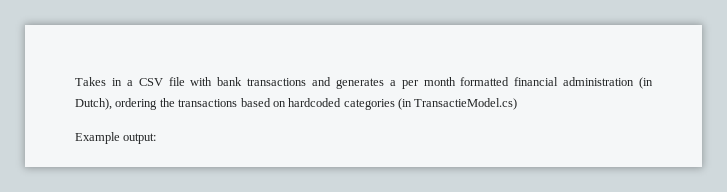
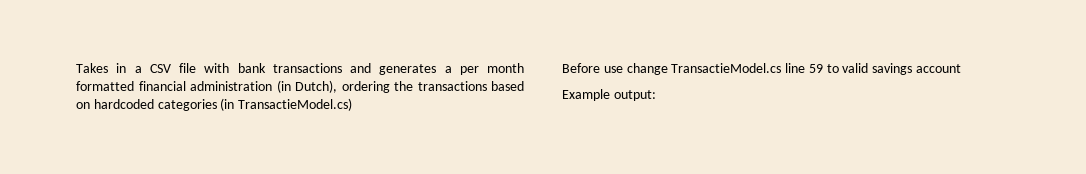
(518, 104) none -> [562,63,962,75] // Before use change TransactieModel.cs line 59 to valid savings account

